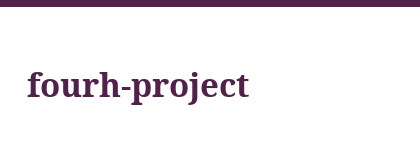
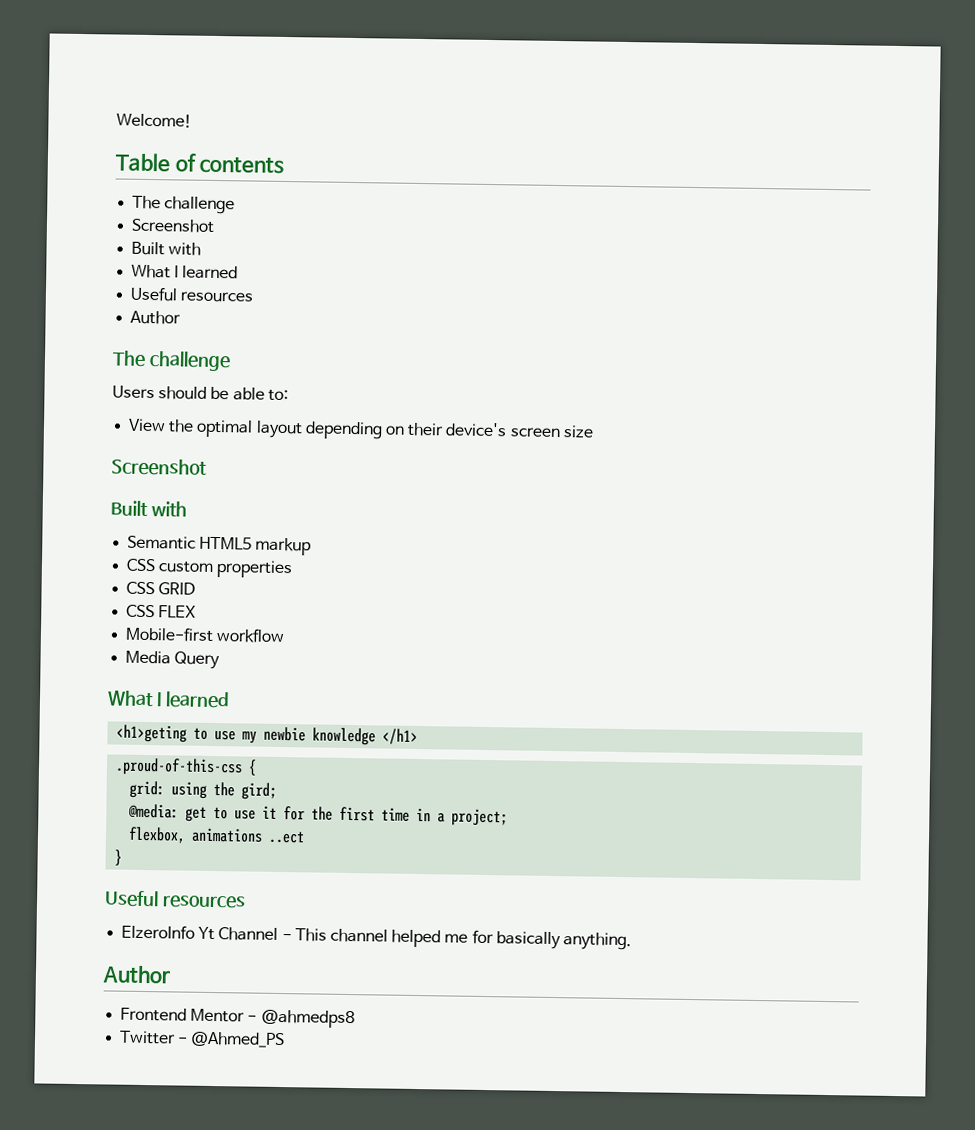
[27,72,249,105] fourh-project -> [116,113,192,128] [115,152,285,174] [132,195,236,215] [131,218,216,233] [131,241,202,256] [131,264,239,280] [130,286,254,303] [130,310,182,325] [112,350,231,372] [112,385,289,402] [128,418,594,440] [111,458,207,476] [110,500,187,517] [127,535,312,556] [126,558,294,579] [126,581,197,595] [126,604,197,619] [125,626,286,644] [125,650,221,670] [107,690,230,709] [116,724,419,746] [115,757,258,777] [129,780,278,800] [128,803,509,827] [128,826,306,844] [114,849,123,866] [104,890,246,909] [121,924,632,951] [102,965,171,984] [120,1007,355,1029] [119,1030,286,1049] Welcome! // Table of contents // The challenge // Screenshot // Built with // What I learned // Useful resources // Author // The challenge // Users should be able to: // View the optimal layout depending on their device's screen size // Screenshot // Built with // Semantic HTML5 markup // CSS custom properties // CSS GRID // CSS FLEX // Mobile-first workflow // Media Query // What I learned // <h1>geting to use my newbie knowledge </h1> // .proud-of-this-css { // grid: using the gird; // @media: get to use it for the first time in a project; // flexbox, animations ..ect // } // Useful resources // ElzeroInfo Yt Channel - This channel helped me for basically anything. // Author // Frontend Mentor - @ahmedps8 // Twitter - @Ahmed_PS

